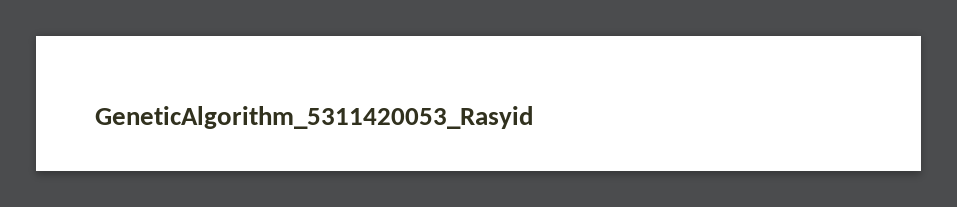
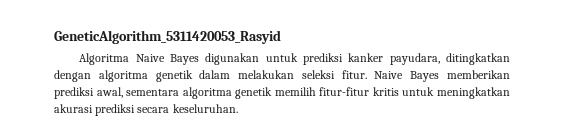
(533, 117) none -> [79,53,510,65] [54,70,510,82] [54,87,510,99] [54,104,238,116] // Algoritma Naive Bayes digunakan untuk prediksi kanker payudara, ditingkatkan dengan algoritma genetik dalam melakukan seleksi fitur. Naive Bayes memberikan prediksi awal, sementara algoritma genetik memilih fitur-fitur kritis untuk meningkatkan akurasi prediksi secara keseluruhan.

